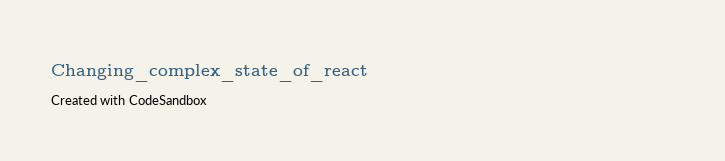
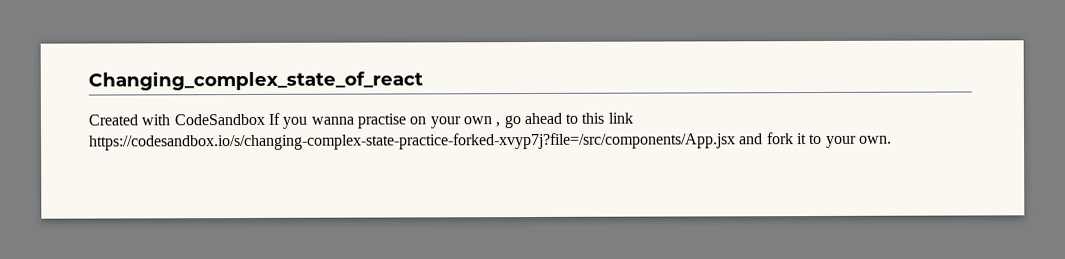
(207, 100) none -> [267,112,633,129] [89,132,892,151] If you wanna practise on your own , go ahead to this link https://codesandbox.io/s/changing-complex-state-practice-forked-xvyp7j?file=/src/components/App.jsx and fork it to your own.

